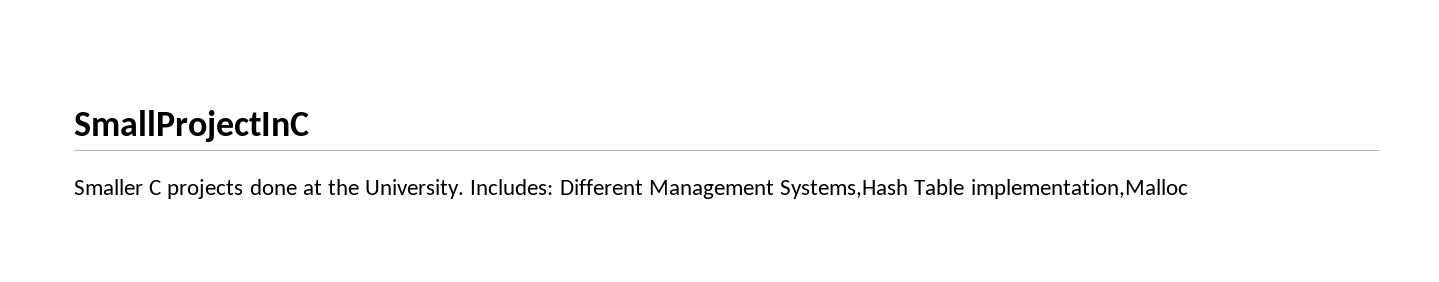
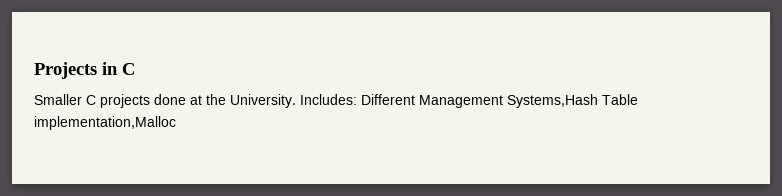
[74,110,309,142] SmallProjectInC -> [34,62,135,79] Projects in C

